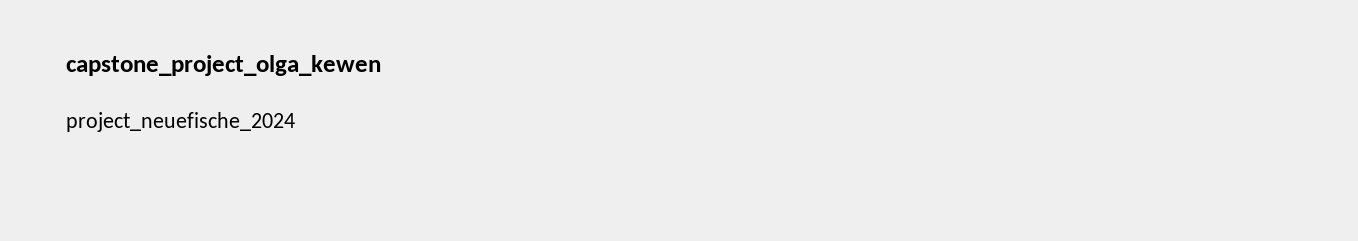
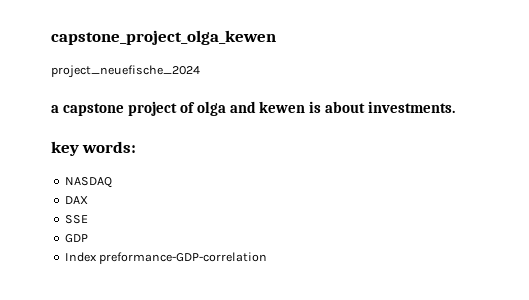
(295, 122) none -> [51,101,456,116] [51,141,137,156] [64,177,112,188] [64,196,88,204] [64,215,88,224] [64,234,88,243] [64,252,268,264] // a capstone project of olga and kewen is about investments. // key words: // NASDAQ // DAX // SSE // GDP // Index preformance-GDP-correlation

